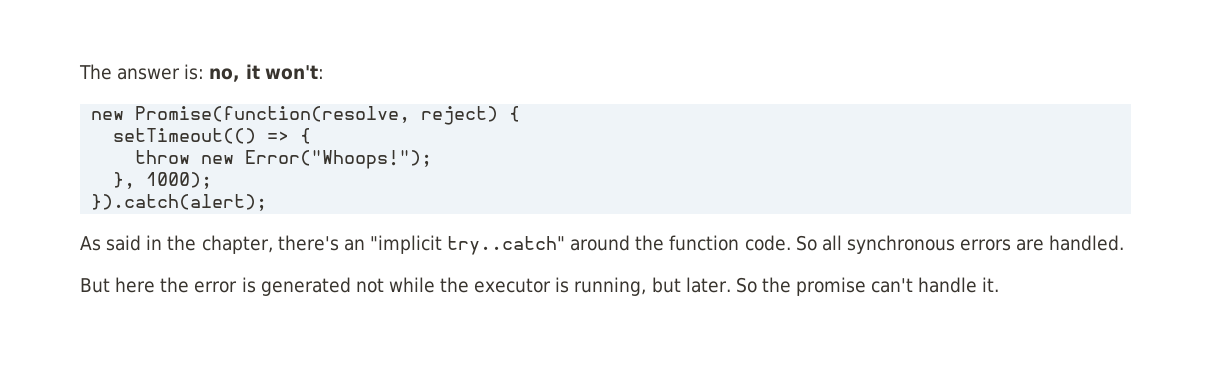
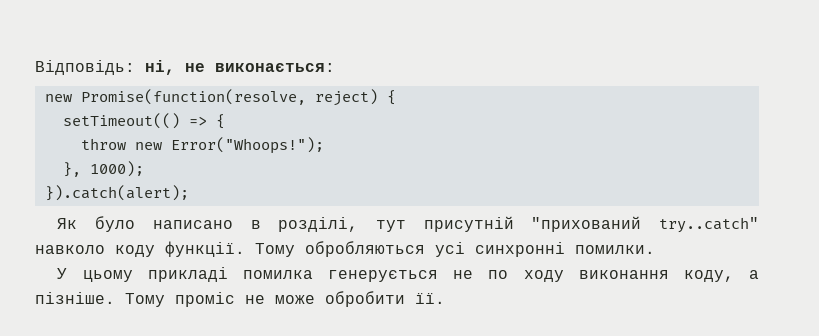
[79,64,324,82] The answer is: no, it won't: -> [35,60,335,75] Відповідь: ні, не виконається:
[80,235,1125,255] [80,277,1000,296] As said in the chapter, there's an "implicit try..catch" around the function code. So all synchronous errors are handled. // But here the error is generated not while the executor is running, but later. So the promise can't handle it. -> [57,216,759,233] [35,241,655,257] [57,267,759,282] [35,291,445,307] Як було написано в розділі, тут присутній "прихований try..catch" навколо коду функції. Тому обробляються усі синхронні помилки. // У цьому прикладі помилка генерується не по ходу виконання коду, а пізніше. Тому проміс не може обробити її.

